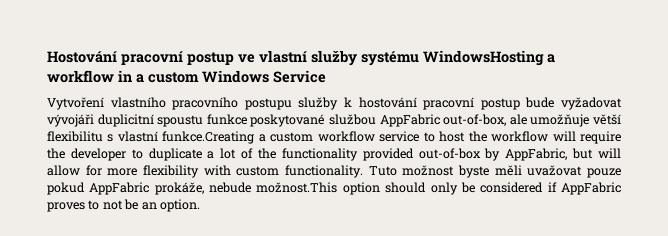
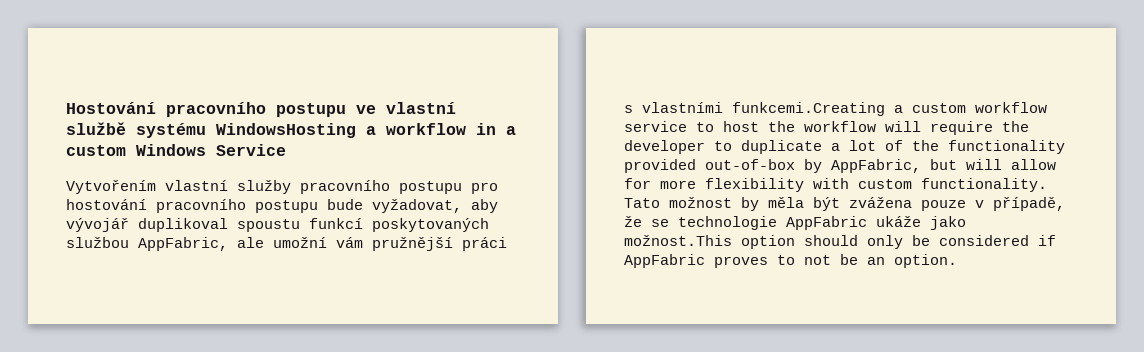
[121,51,234,65] pracovní postup -> [166,102,346,117] pracovního postupu
[311,50,357,66] služby -> [66,122,126,135] službě
[47,97,623,110] [47,114,622,127] [47,131,255,144] Vytvoření vlastního pracovního postupu služby k hostování pracovní postup bude vyžadovat vývojáři duplicitní spoustu funkce poskytované službou AppFabric out-of-box, ale umožňuje větší flexibilitu s vlastní funkce.Creating -> [66,180,498,194] [66,199,498,213] [66,218,489,232] [66,237,507,251] [624,102,885,116] Vytvořením vlastní služby pracovního postupu pro hostování pracovního postupu bude vyžadovat, aby vývojář duplikoval spoustu funkcí poskytovaných službou AppFabric, ale umožní vám pružnější práci s vlastními funkcemi.Creating
[368,165,622,178] [47,182,252,195] Tuto možnost byste měli uvažovat pouze pokud AppFabric prokáže, nebude -> [624,197,1065,211] [624,216,966,230] Tato možnost by měla být zvážena pouze v případě, že se technologie AppFabric ukáže jako

